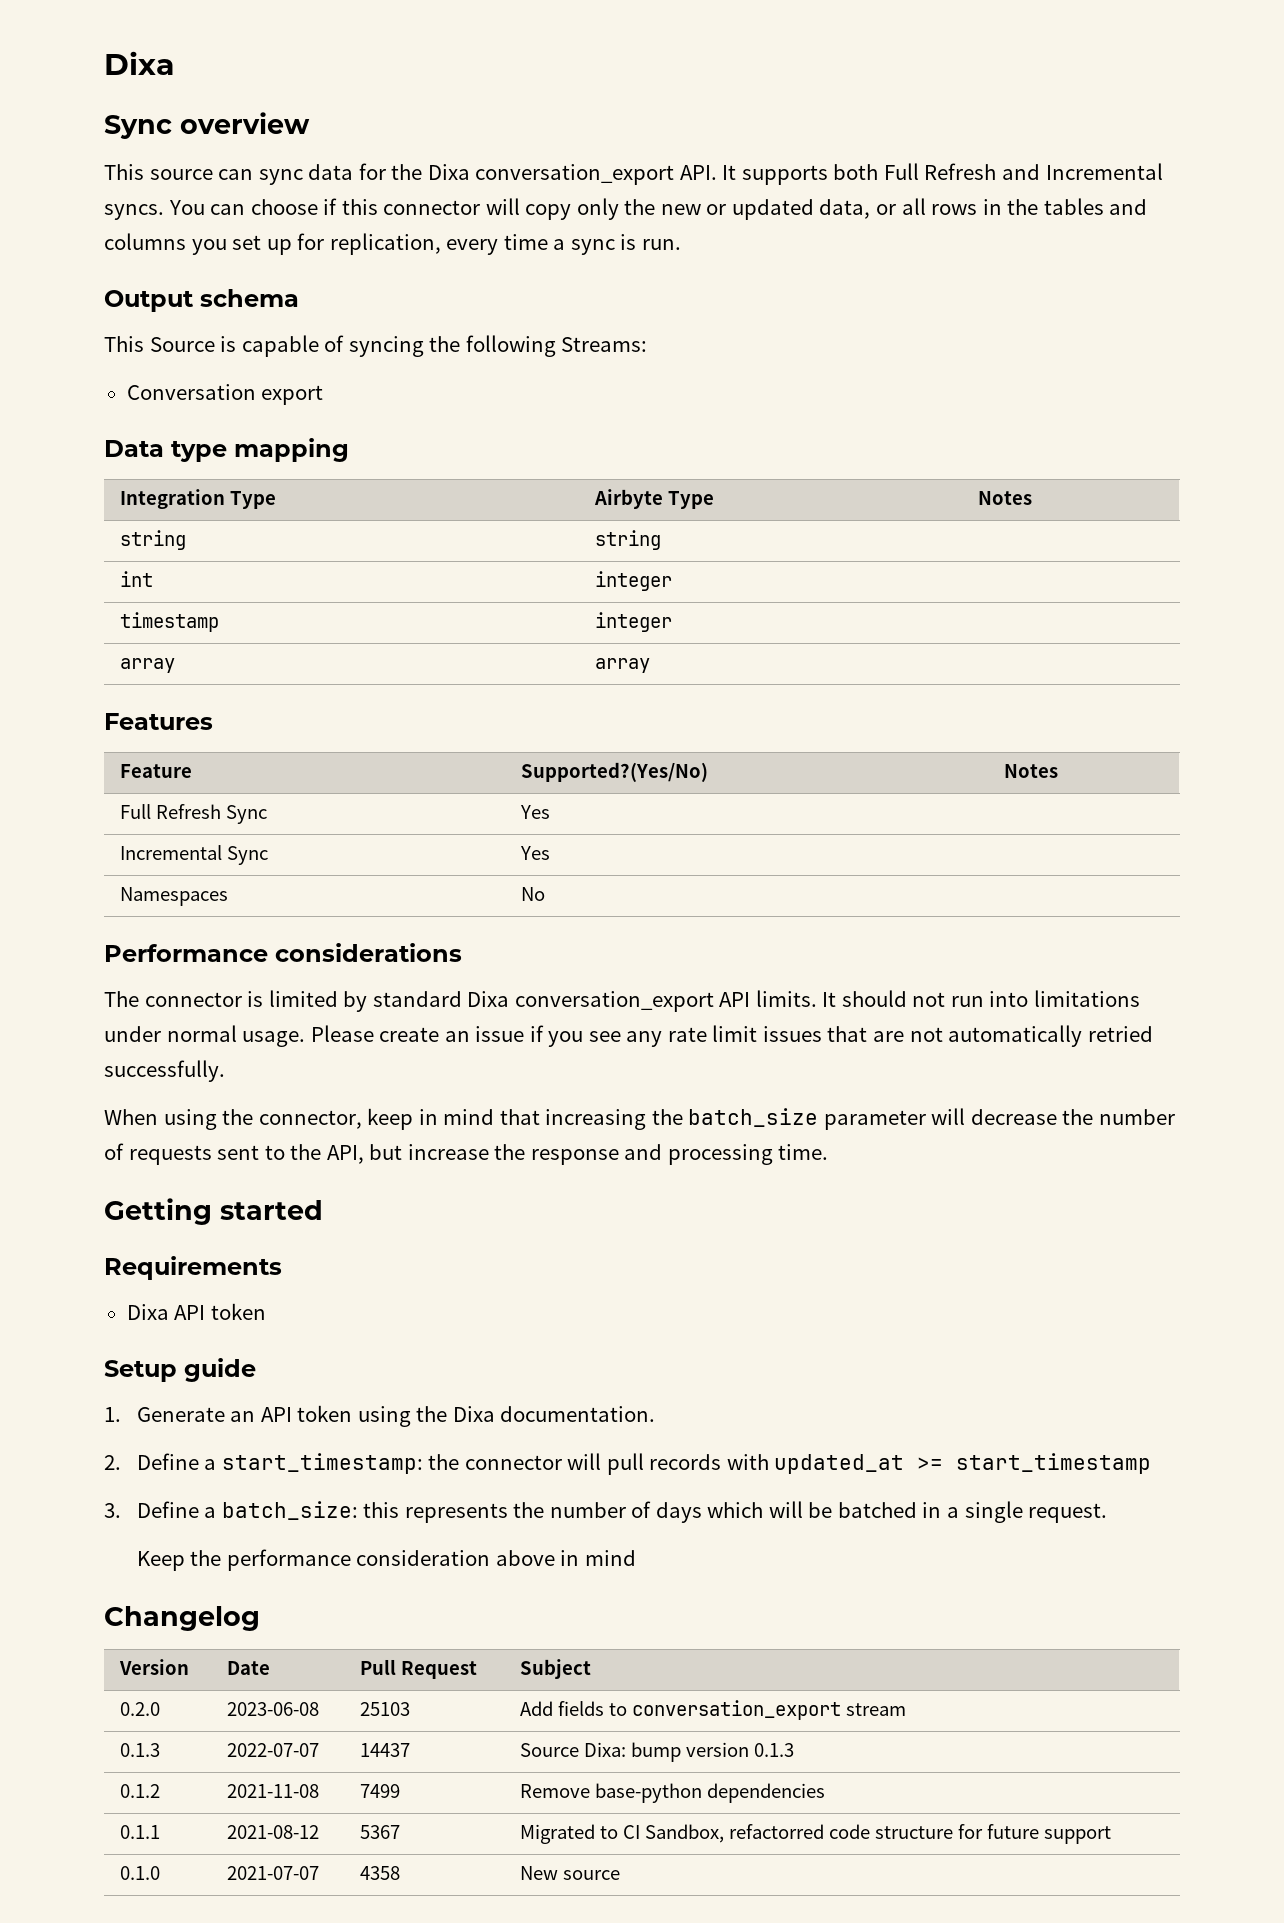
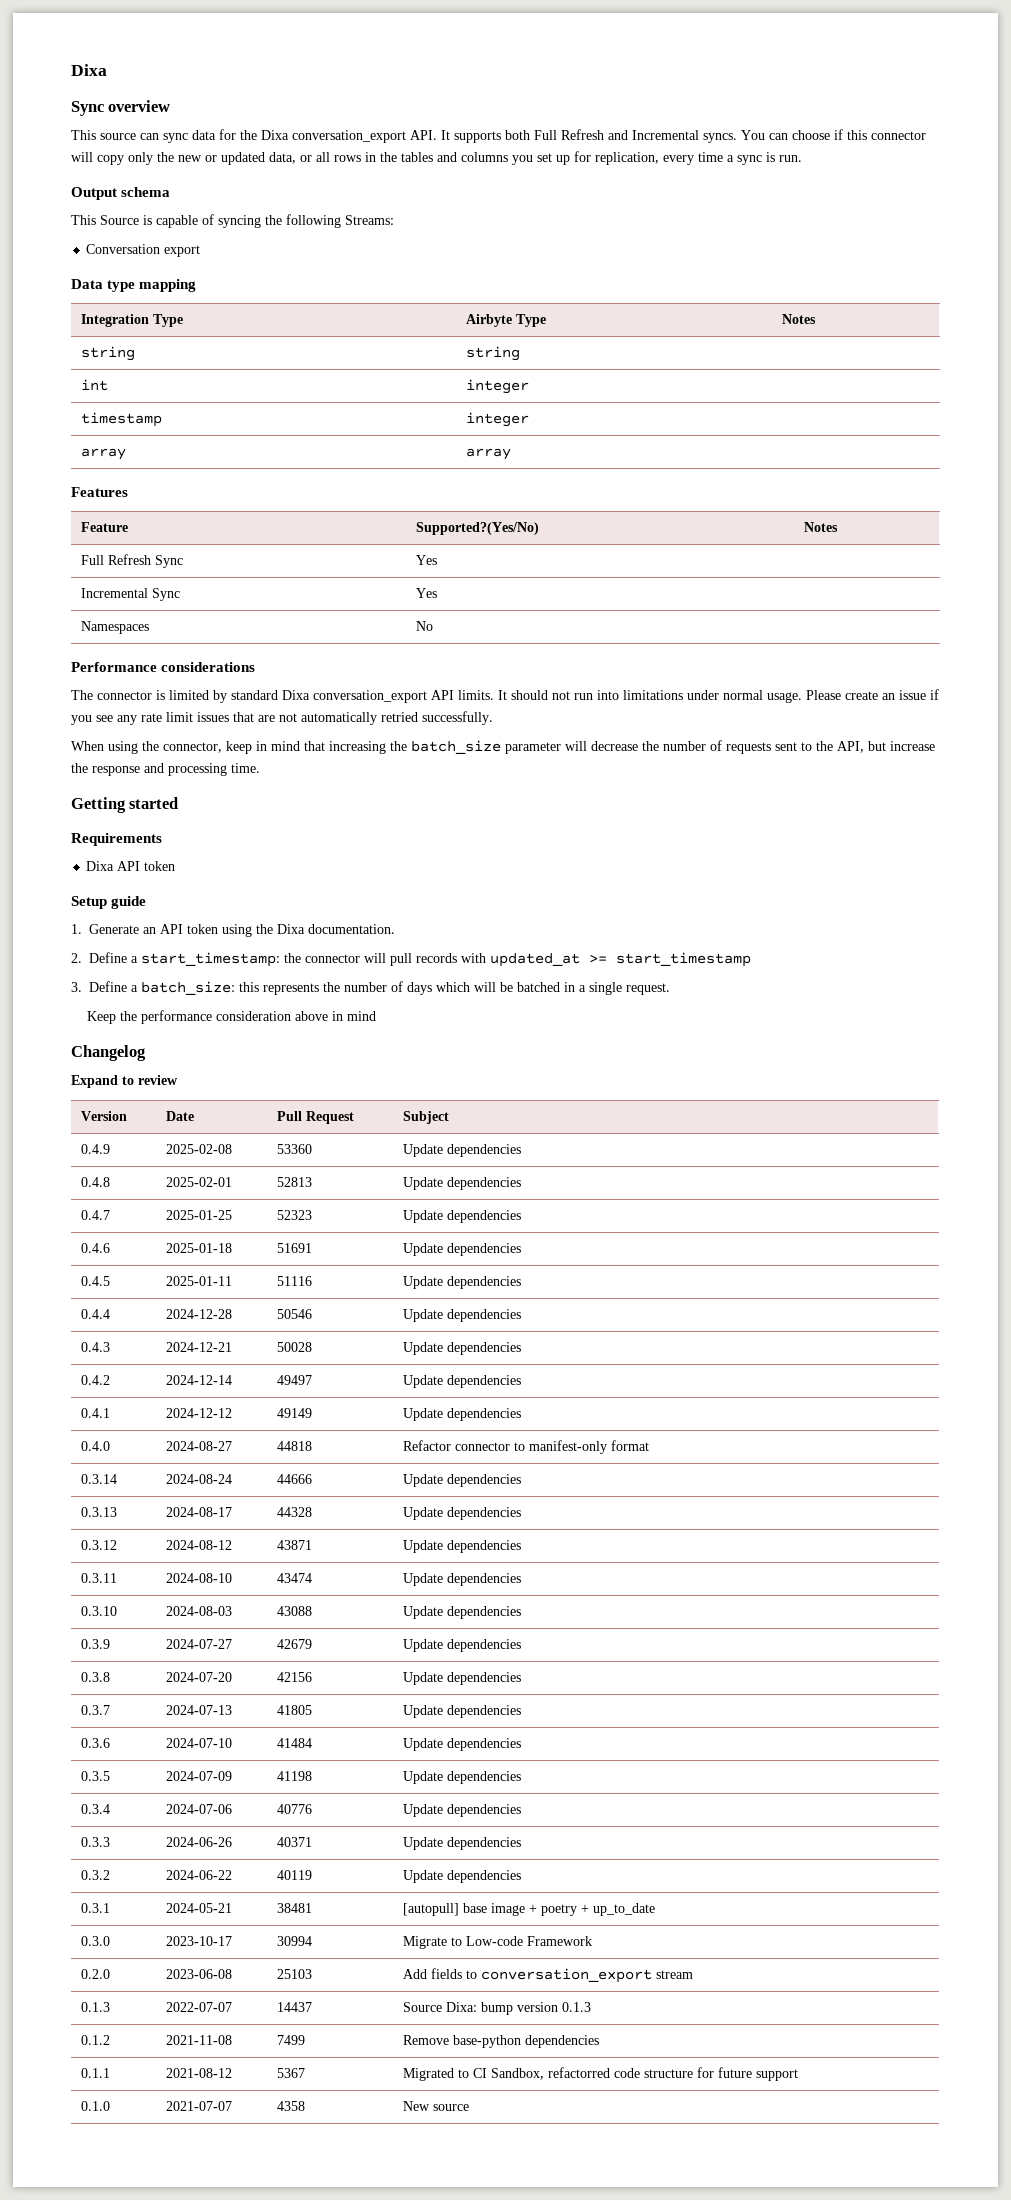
(260, 1618) none -> [71,1075,178,1088] // Expand to review
(591, 1669) none -> [80,1144,110,1154] [165,1144,232,1154] [276,1144,312,1154] [402,1144,521,1157] [80,1177,110,1187] [165,1177,232,1187] [276,1177,312,1187] [402,1177,521,1190] [80,1210,110,1220] [165,1210,232,1220] [276,1210,312,1220] [402,1210,521,1223] [80,1243,110,1253] [165,1243,232,1253] [276,1243,312,1253] [402,1243,521,1256] [80,1276,110,1286] [165,1276,232,1286] [276,1276,312,1286] [402,1276,521,1289] [80,1309,110,1319] [165,1309,232,1319] [276,1309,312,1319] [402,1309,521,1322] [80,1342,110,1352] [165,1342,232,1352] [276,1342,312,1352] [402,1342,521,1355] [80,1375,110,1385] [165,1375,232,1385] [276,1375,312,1385] [402,1375,521,1388] [80,1408,110,1418] [165,1408,232,1418] [276,1408,312,1418] [402,1408,521,1421] [80,1441,110,1451] [165,1441,232,1451] [276,1441,312,1451] [402,1440,649,1454] [80,1474,117,1484] [165,1474,232,1484] [276,1474,312,1484] [402,1474,521,1487] [80,1507,117,1517] [165,1507,232,1517] [276,1507,312,1517] [402,1507,521,1520] [80,1540,117,1550] [165,1540,232,1550] [276,1540,312,1550] [402,1540,521,1553] [80,1573,117,1583] [165,1573,232,1583] [276,1573,312,1583] [402,1573,521,1586] [80,1606,117,1616] [165,1606,232,1616] [276,1606,312,1616] [402,1606,521,1619] [80,1639,110,1649] [165,1639,232,1649] [276,1639,312,1649] [402,1639,521,1652] [80,1672,110,1682] [165,1672,232,1682] [276,1672,312,1682] [402,1672,521,1685] [80,1705,110,1715] [165,1705,232,1715] [276,1705,312,1715] [402,1705,521,1718] [80,1738,110,1748] [165,1738,232,1748] [276,1738,312,1748] [402,1738,521,1751] [80,1771,110,1781] [165,1771,232,1781] [276,1771,312,1781] [402,1771,521,1784] [80,1804,110,1814] [165,1804,232,1814] [276,1804,312,1814] [402,1804,521,1817] [80,1837,110,1847] [165,1837,232,1847] [276,1837,312,1847] [402,1837,521,1850] [80,1870,110,1880] [165,1870,232,1880] [276,1870,312,1880] [402,1870,521,1883] [80,1903,110,1913] [165,1903,232,1913] [276,1903,312,1913] [402,1903,655,1916] [80,1936,110,1946] [165,1936,232,1946] [276,1936,312,1946] [402,1936,592,1949] // 0.4.9 | 2025-02-08 | 53360 | Update dependencies // 0.4.8 | 2025-02-01 | 52813 | Update dependencies // 0.4.7 | 2025-01-25 | 52323 | Update dependencies // 0.4.6 | 2025-01-18 | 51691 | Update dependencies // 0.4.5 | 2025-01-11 | 51116 | Update dependencies // 0.4.4 | 2024-12-28 | 50546 | Update dependencies // 0.4.3 | 2024-12-21 | 50028 | Update dependencies // 0.4.2 | 2024-12-14 | 49497 | Update dependencies // 0.4.1 | 2024-12-12 | 49149 | Update dependencies // 0.4.0 | 2024-08-27 | 44818 | Refactor connector to manifest-only format // 0.3.14 | 2024-08-24 | 44666 | Update dependencies // 0.3.13 | 2024-08-17 | 44328 | Update dependencies // 0.3.12 | 2024-08-12 | 43871 | Update dependencies // 0.3.11 | 2024-08-10 | 43474 | Update dependencies // 0.3.10 | 2024-08-03 | 43088 | Update dependencies // 0.3.9 | 2024-07-27 | 42679 | Update dependencies // 0.3.8 | 2024-07-20 | 42156 | Update dependencies // 0.3.7 | 2024-07-13 | 41805 | Update dependencies // 0.3.6 | 2024-07-10 | 41484 | Update dependencies // 0.3.5 | 2024-07-09 | 41198 | Update dependencies // 0.3.4 | 2024-07-06 | 40776 | Update dependencies // 0.3.3 | 2024-06-26 | 40371 | Update dependencies // 0.3.2 | 2024-06-22 | 40119 | Update dependencies // 0.3.1 | 2024-05-21 | 38481 | [autopull] base image + poetry + up_to_date // 0.3.0 | 2023-10-17 | 30994 | Migrate to Low-code Framework

